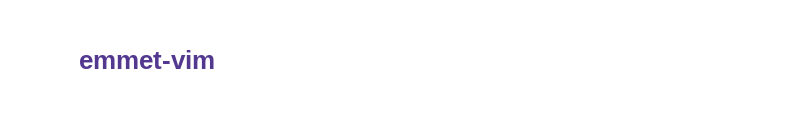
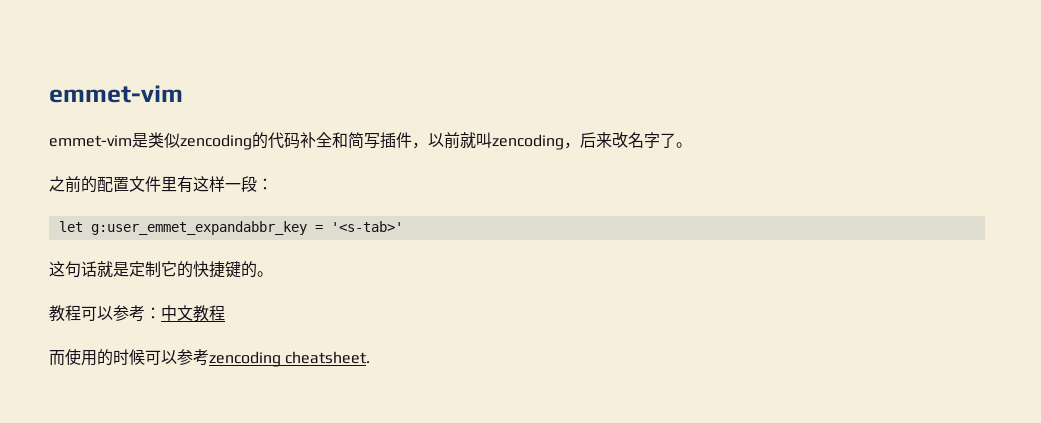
[79,50,215,69] emmet-vim -> [49,85,183,103] [49,132,692,150] [49,176,273,193] [58,221,403,235] [49,261,273,278] [49,305,225,322] [49,349,371,367] emmet-vim // emmet-vim是类似zencoding的代码补全和简写插件，以前就叫zencoding，后来改名字了。 // 之前的配置文件里有这样一段： // let g:user_emmet_expandabbr_key = '<s-tab>' // 这句话就是定制它的快捷键的。 // 教程可以参考：中文教程 // 而使用的时候可以参考zencoding cheatsheet.

